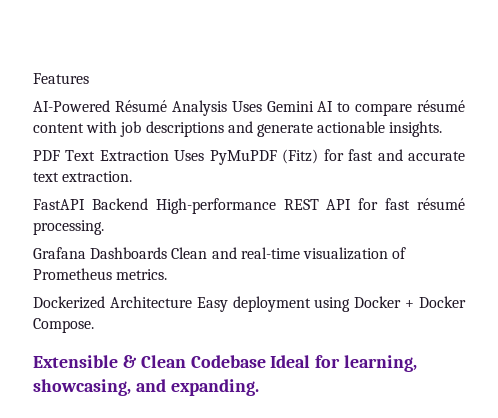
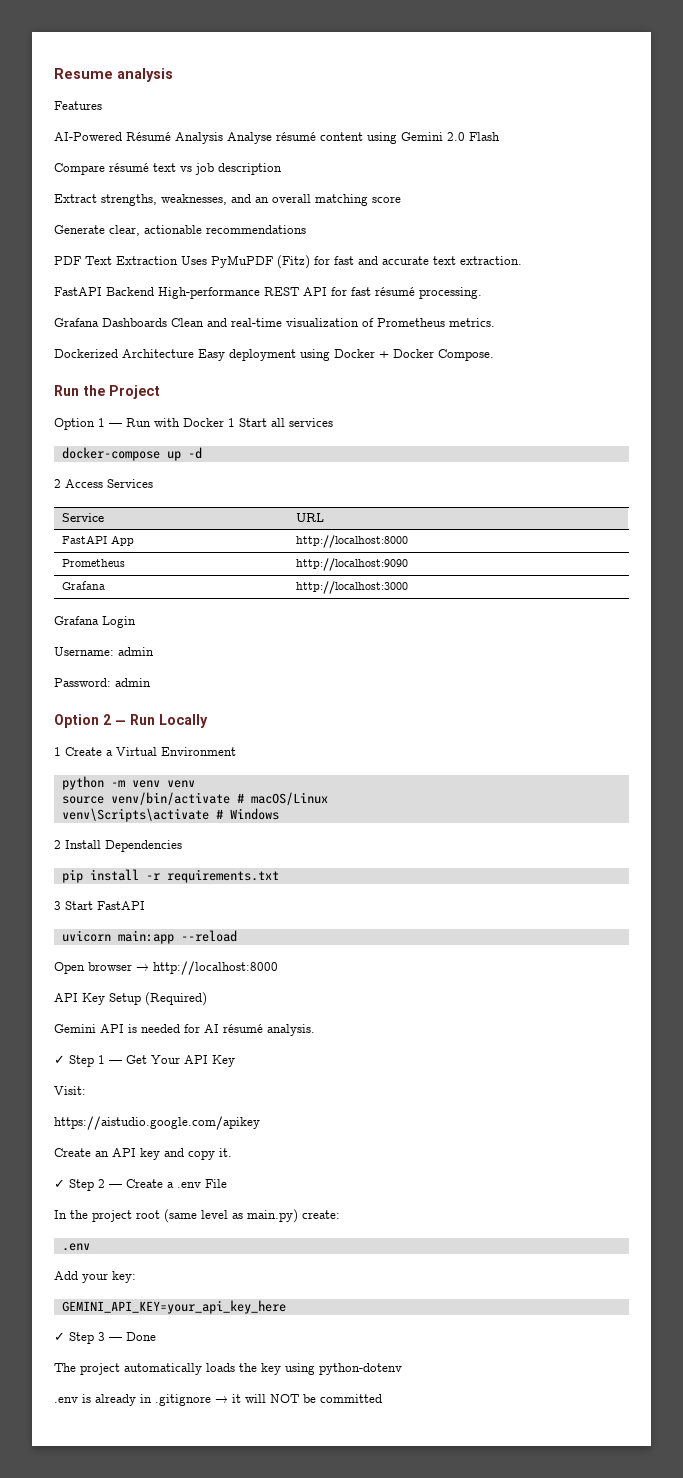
(33, 78) none -> [54,68,173,82] Resume analysis //
[231,100,465,116] [33,121,443,137] Uses Gemini AI to compare résumé content with job descriptions and generate actionable insights. -> [227,132,500,144] [54,163,282,175] [54,194,401,206] [54,225,306,236] Analyse résumé content using Gemini 2.0 Flash // Compare résumé text vs job description // Extract strengths, weaknesses, and an overall matching score // Generate clear, actionable recommendations
[33,355,418,372] [33,379,259,396] Extensible & Clean Codebase Ideal for learning, showcasing, and expanding. -> [54,385,160,399] [54,418,333,430] [61,447,202,461] [54,479,153,488] [62,513,105,522] [296,513,325,522] [62,535,135,546] [296,535,409,548] [62,559,126,567] [296,558,409,571] [62,581,106,590] [296,581,409,594] [54,616,136,628] [54,647,154,656] [54,678,151,687] [54,714,208,728] [54,747,236,756] [61,776,195,790] [61,792,328,805] [61,808,279,822] [54,840,182,852] [61,869,279,883] [54,901,145,910] [61,930,237,944] [54,961,278,975] [54,992,207,1006] [54,1024,315,1036] [54,1055,235,1067] [54,1086,86,1095] [54,1116,260,1130] [54,1148,232,1160] [54,1179,227,1191] [54,1209,340,1223] [61,1243,90,1251] [54,1271,136,1283] [61,1300,286,1314] [54,1332,156,1344] [54,1363,402,1375] [54,1394,382,1406] Run the Project // Option 1 — Run with Docker 1 Start all services // docker-compose up -d // 2 Access Services // Service | URL // FastAPI App | http://localhost:8000 // Prometheus | http://localhost:9090 // Grafana | http://localhost:3000 // Grafana Login // Username: admin // Password: admin // Option 2 — Run Locally // 1 Create a Virtual Environment // python -m venv venv // source venv/bin/activate # macOS/Linux // venv\Scripts\activate # Windows // 2 Install Dependencies // pip install -r requirements.txt // 3 Start FastAPI // uvicorn main:app --reload // Open browser → http://localhost:8000 // API Key Setup (Required) // Gemini API is needed for AI résumé analysis. // ✓ Step 1 — Get Your API Key // Visit: // https://aistudio.google.com/apikey // Create an API key and copy it. // ✓ Step 2 — Create a .env File // In the project root (same level as main.py) create: // .env // Add your key: // GEMINI_API_KEY=your_api_key_here // ✓ Step 3 — Done // The project automatically loads the key using python-dotenv // .env is already in .gitignore → it will NOT be committed

